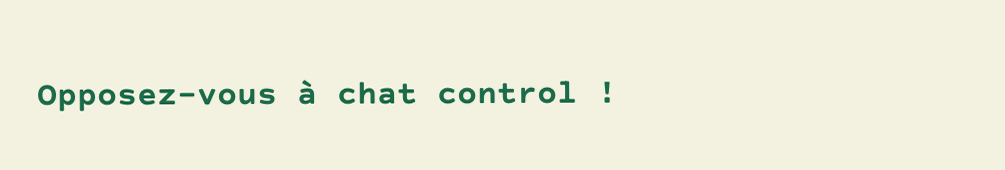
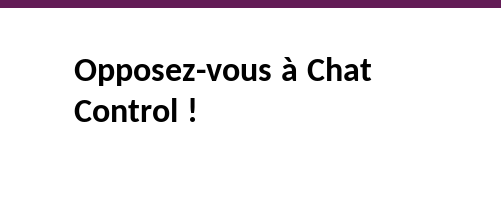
[336,80,578,105] chat control -> [307,57,373,81] [74,98,178,122] Chat Control

